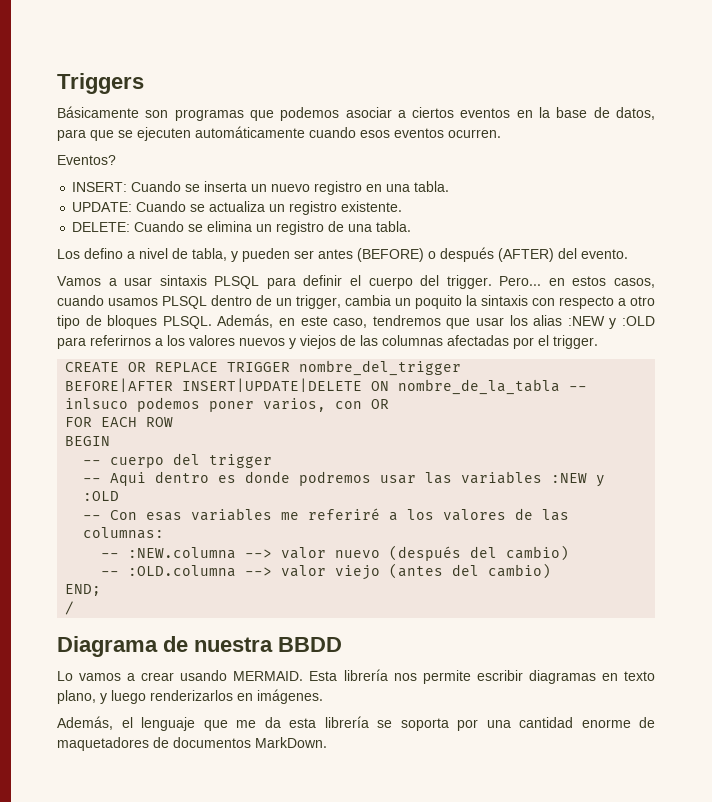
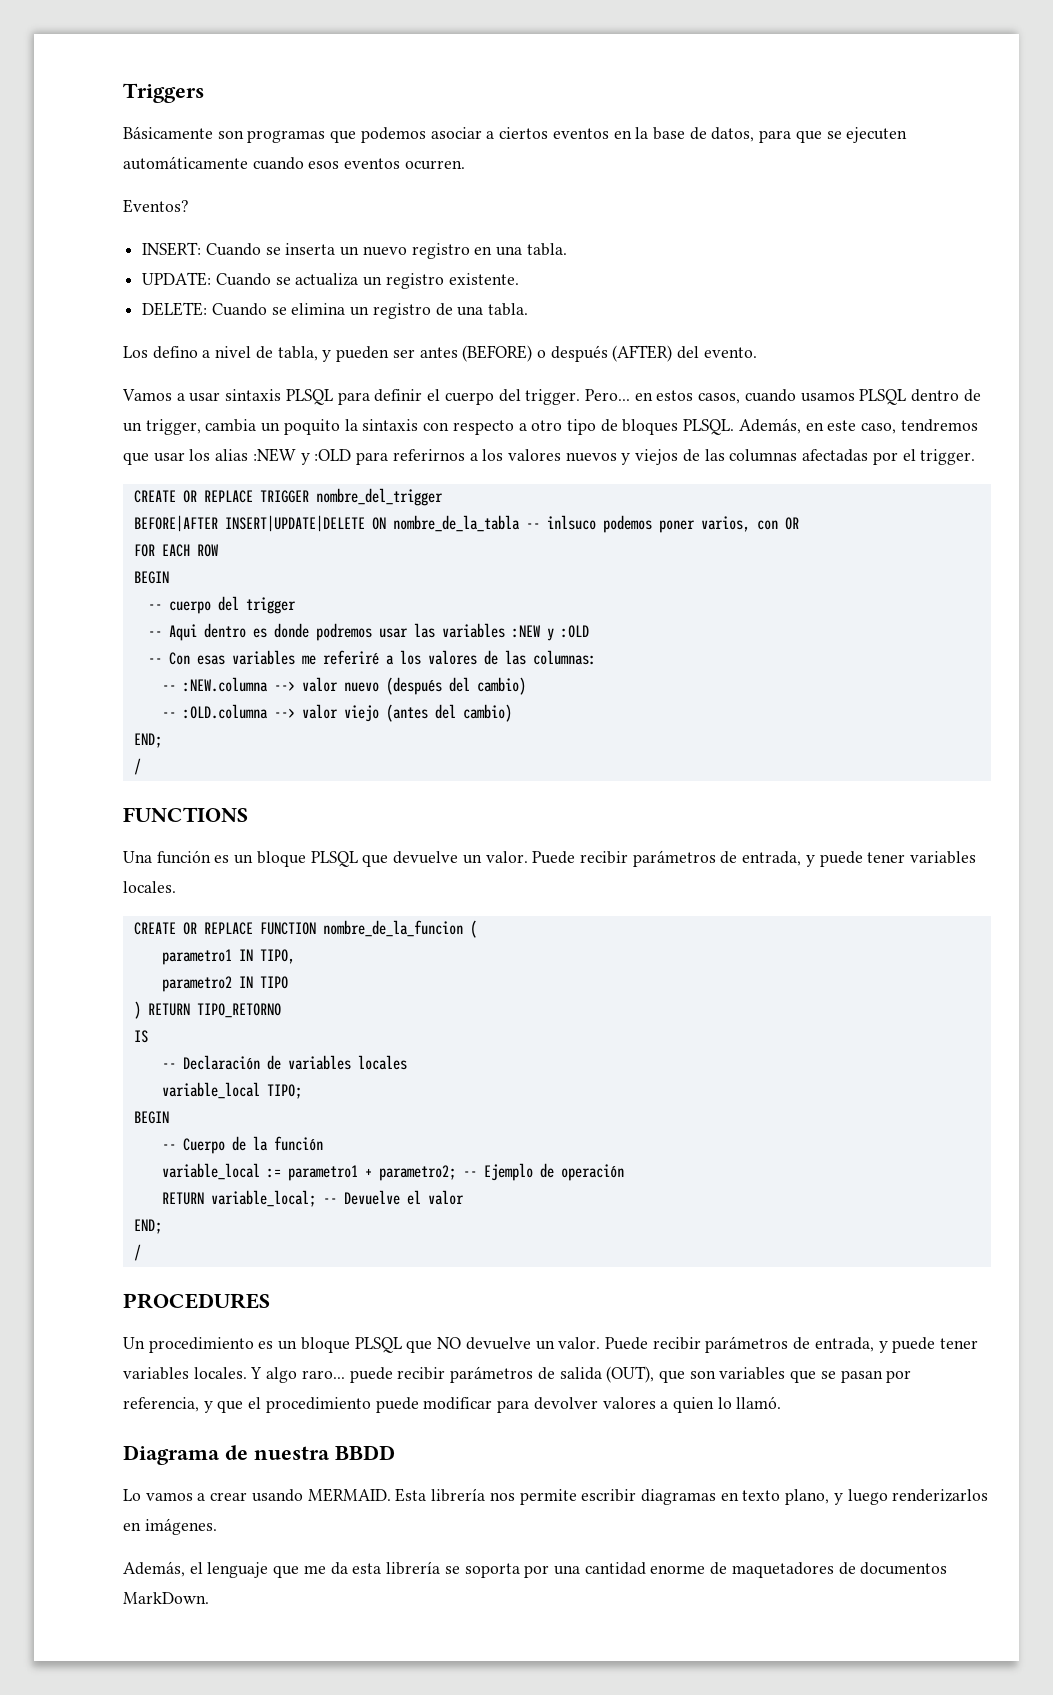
(75, 608) none -> [123,807,248,822] [123,850,977,867] [123,881,176,893] [133,920,477,938] [161,949,295,965] [161,976,288,992] [133,1001,281,1019] [133,1030,148,1043] [161,1055,407,1070] [161,1082,302,1099] [133,1111,169,1124] [161,1136,323,1154] [161,1163,624,1181] [161,1190,464,1207] [133,1219,162,1234] [133,1244,141,1261] [123,1293,270,1309] [123,1336,979,1353] [123,1366,912,1383] [123,1396,782,1413] // FUNCTIONS // Una función es un bloque PLSQL que devuelve un valor. Puede recibir parámetros de entrada, y puede tener variables locales. // CREATE OR REPLACE FUNCTION nombre_de_la_funcion ( // parametro1 IN TIPO, // parametro2 IN TIPO // ) RETURN TIPO_RETORNO // IS // -- Declaración de variables locales // variable_local TIPO; // BEGIN // -- Cuerpo de la función // variable_local := parametro1 + parametro2; -- Ejemplo de operación // RETURN variable_local; -- Devuelve el valor // END; // / // PROCEDURES // Un procedimiento es un bloque PLSQL que NO devuelve un valor. Puede recibir parámetros de entrada, y puede tener variables locales. Y algo raro... puede recibir parámetros de salida (OUT), que son variables que se pasan por referencia, y que el procedimiento puede modificar para devolver valores a quien lo llamó.

